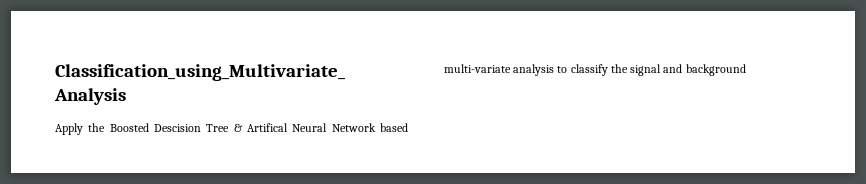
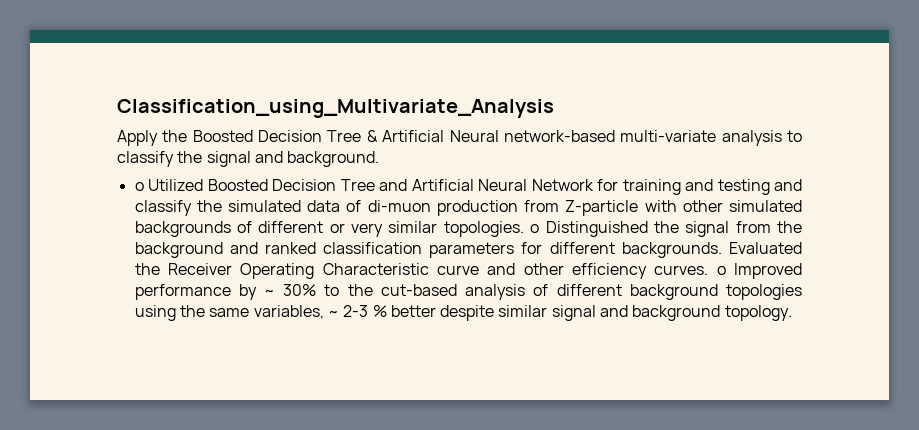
[154,124,201,132] Descision -> [258,130,323,142] Decision
[247,123,408,132] Artifical Neural Network based -> [382,130,615,142] Artificial Neural network-based
[685,64,746,76] background -> [287,151,380,167] [134,179,802,195] [134,200,802,216] [134,221,802,237] [134,242,802,258] [134,263,803,279] [134,284,803,300] [134,305,792,321] background. // o Utilized Boosted Decision Tree and Artificial Neural Network for training and testing and classify the simulated data of di-muon production from Z-particle with other simulated backgrounds of different or very similar topologies. o Distinguished the signal from the background and ranked classification parameters for different backgrounds. Evaluated the Receiver Operating Characteristic curve and other efficiency curves. o Improved performance by ~ 30% to the cut-based analysis of different background topologies using the same variables, ~ 2-3 % better despite similar signal and background topology.

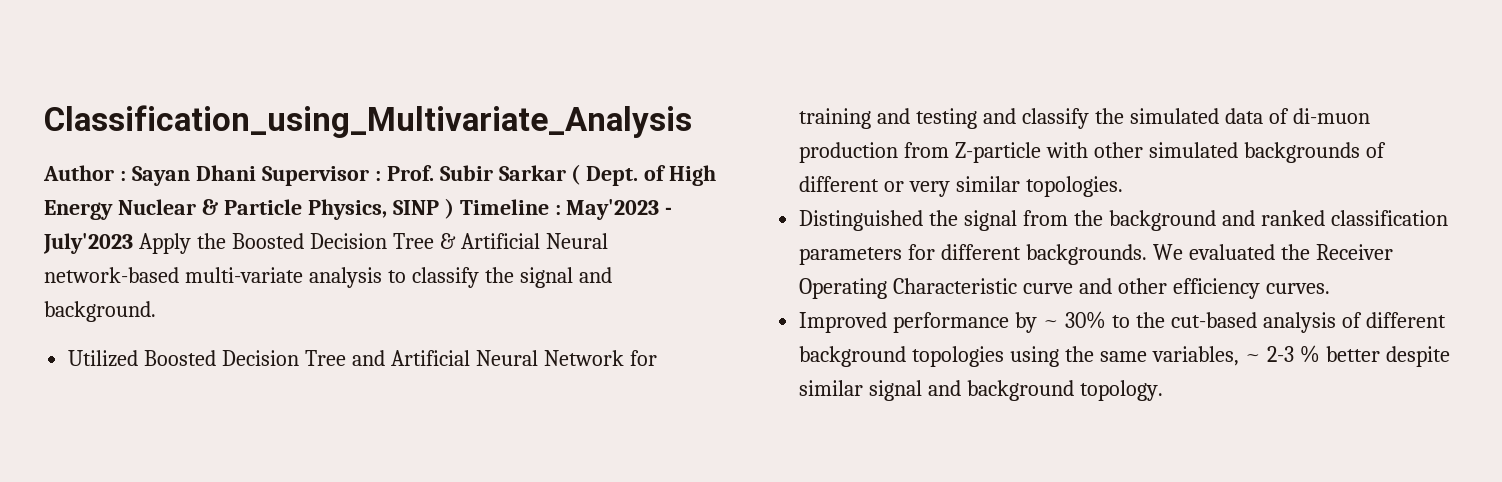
(554, 108) none -> [43,164,717,186] [44,198,673,220] [43,233,133,254] Author : Sayan Dhani Supervisor : Prof. Subir Sarkar ( Dept. of High Energy Nuclear & Particle Physics, SINP ) Timeline : May'2023 - July'2023
[134,182,144,191] o -> (156, 311) none
[530,224,540,233] o -> (1123, 186) //
[729,242,802,254] Evaluated -> [1152,244,1275,260] We evaluated
[716,266,726,275] o -> (1330, 288) //

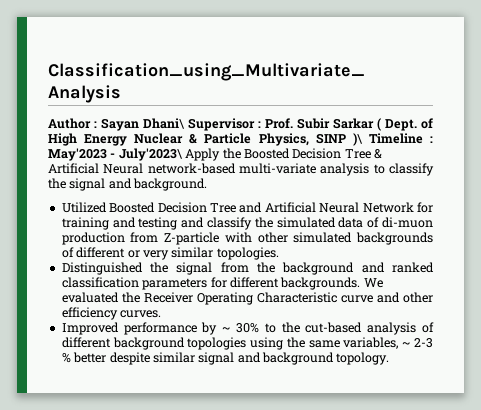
[195,165,256,181] Dhani -> [143,118,185,129] Dhani\
[444,198,454,219] ) -> [352,133,363,146] )\
[43,233,133,254] July'2023 -> [118,148,183,161] July'2023\

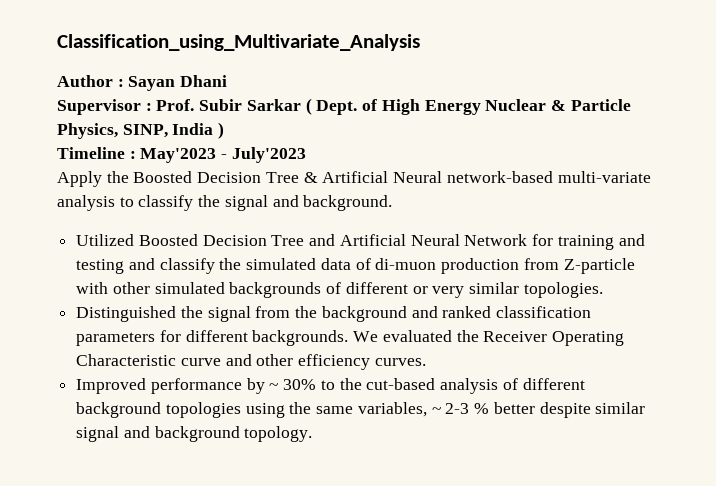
[143,118,185,129] Dhani\ -> [180,75,228,87] Dhani //
[315,133,363,146] SINP )\ -> [122,122,225,139] SINP, India ) //
[118,148,183,161] July'2023\ -> [231,147,306,163] July'2023 //

